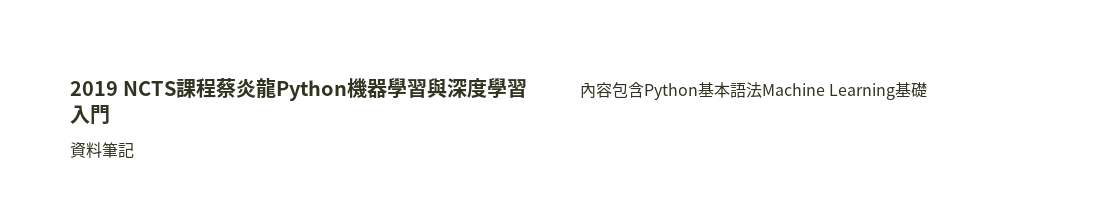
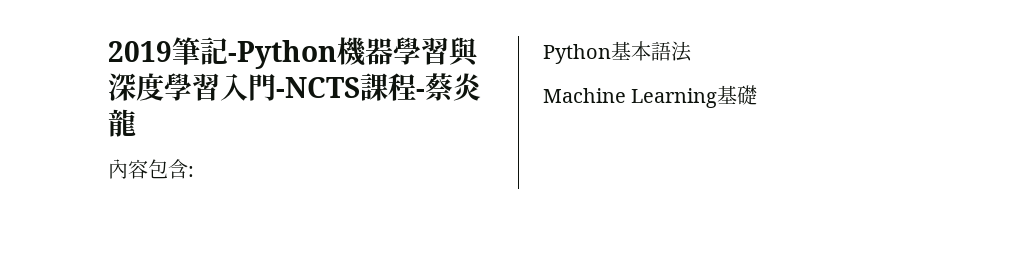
[123,78,348,101] NCTS課程蔡炎龍Python -> [172,37,337,69] 筆記-Python
[70,142,134,158] // 資料筆記 -> [276,73,483,102] [108,109,136,137] -NCTS課程-蔡炎龍
(644, 90) none -> [188,166,194,177] : //
(762, 90) none -> (692, 51) //

